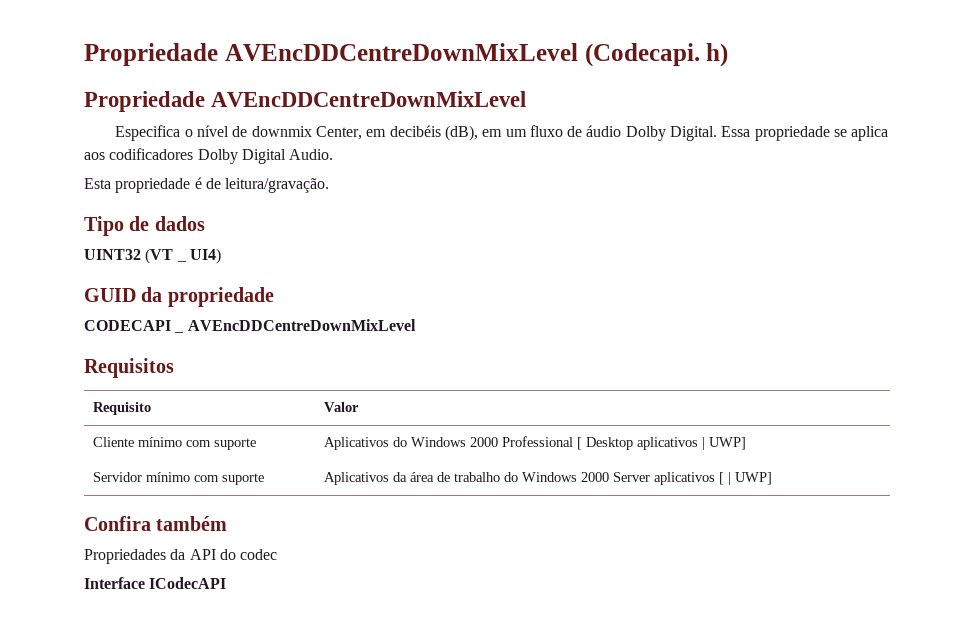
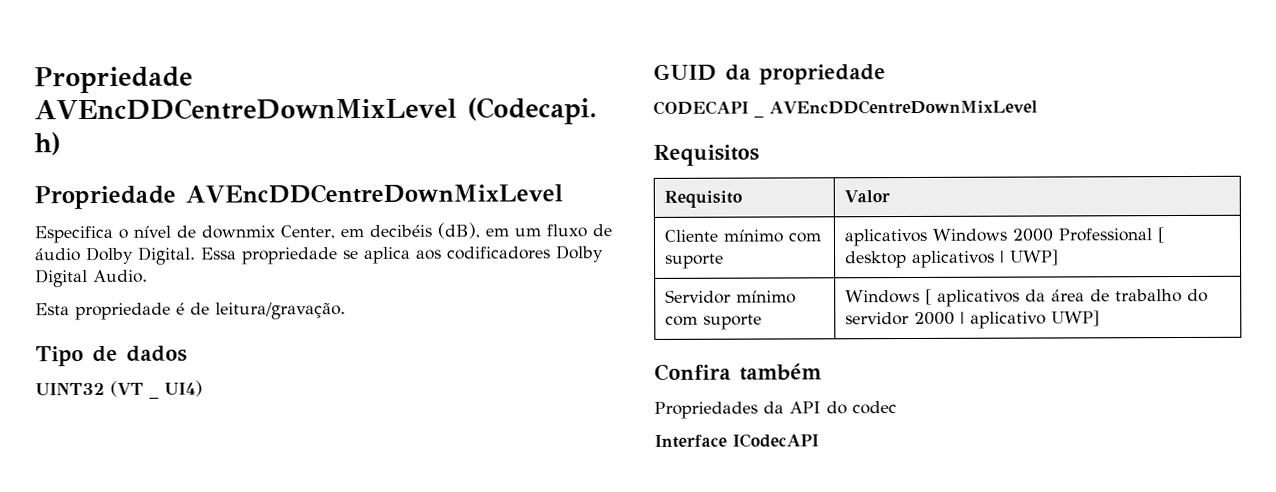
[324,437,408,450] Aplicativos do -> [844,228,929,247] aplicativos
[586,437,634,450] Desktop -> [845,251,908,269] desktop
[324,472,390,485] Aplicativos -> [845,288,1021,307] Windows [ aplicativos
[522,472,732,485] Windows 2000 Server aplicativos [ | -> [845,311,1047,329] servidor 2000 | aplicativo

